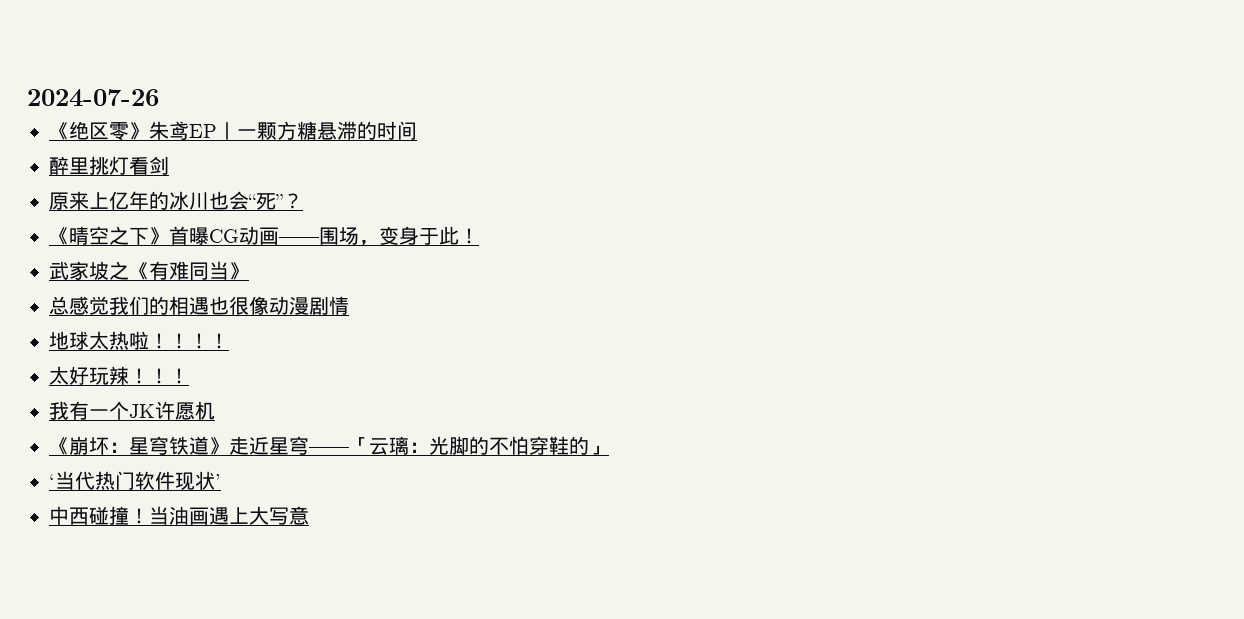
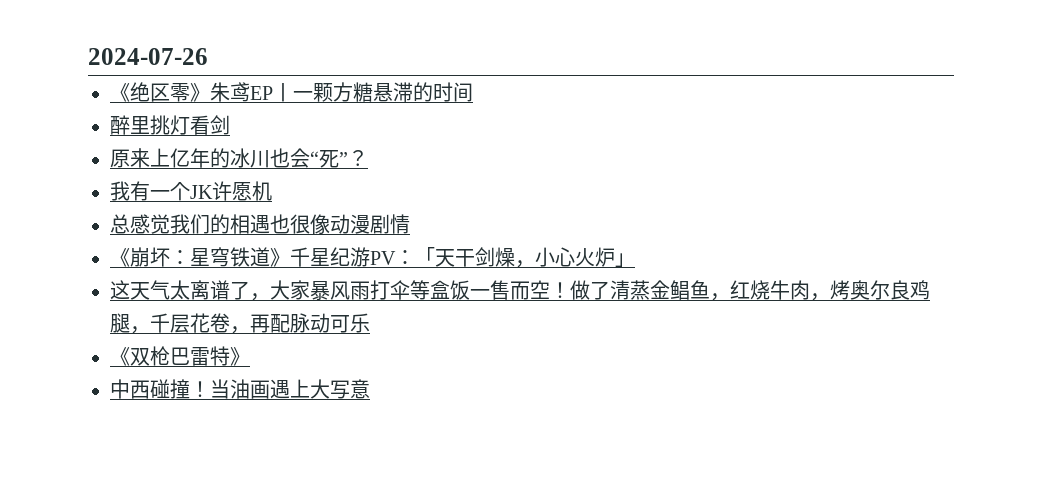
[49,226,479,246] [49,261,249,280] 《晴空之下》首曝CG动画——围场，变身于此！ // 武家坡之《有难同当》 -> [110,181,272,201] 我有一个JK许愿机
[49,331,229,350] [49,366,189,385] [49,401,215,420] // 地球太热啦！！！！ // 太好玩辣！！！ // 我有一个JK许愿机 -> (410, 224) none
[229,436,609,455] [49,471,221,491] 走近星穹——「云璃：光脚的不怕穿鞋的」 // ‘当代热门软件现状’ -> [290,247,635,268] [110,280,930,301] [110,313,370,334] [110,346,250,366] 千星纪游PV：「天干剑燥，小心火炉」 // 这天气太离谱了，大家暴风雨打伞等盒饭一售而空！做了清蒸金鲳鱼，红烧牛肉，烤奥尔良鸡腿，千层花卷，再配脉动可乐 // 《双枪巴雷特》

